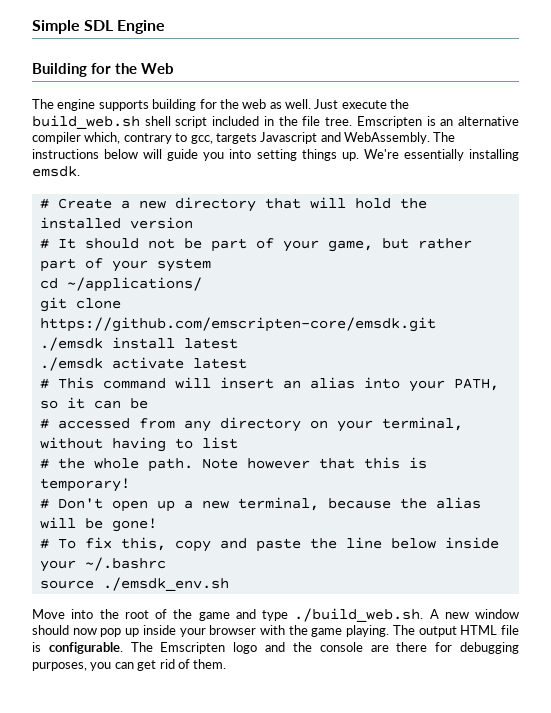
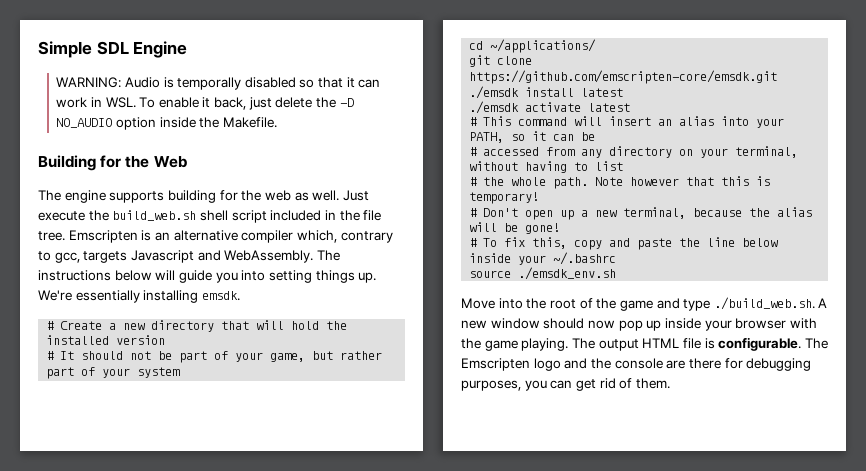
(166, 27) none -> [56,77,381,90] [56,97,354,110] [56,117,277,130] // WARNING: Audio is temporally disabled so that it can work in WSL. To enable it back, just delete the -D NO_AUDIO option inside the Makefile.

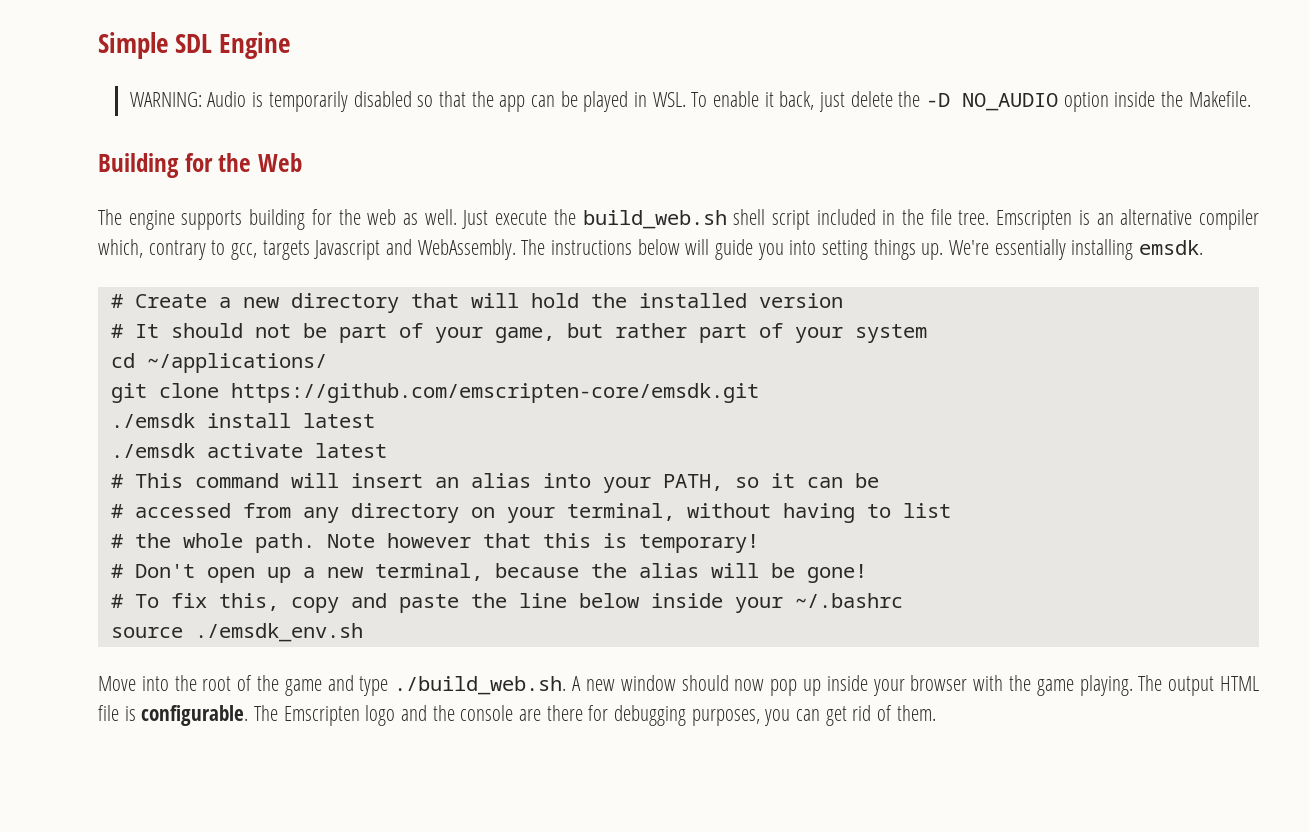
[177,77,242,90] temporally -> [268,91,348,112] temporarily
[346,77,381,88] [56,97,88,108] it can work -> [471,91,629,112] the app can be played

